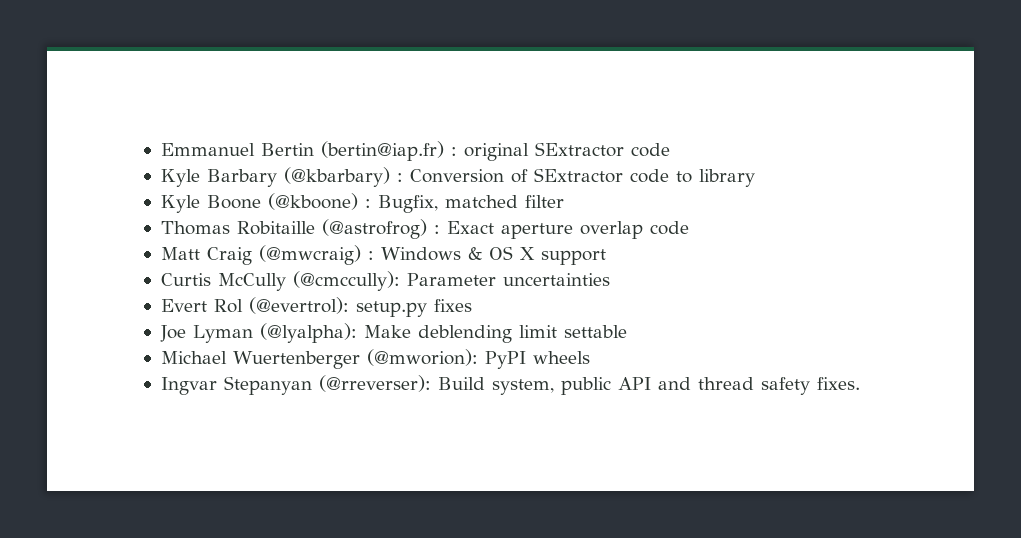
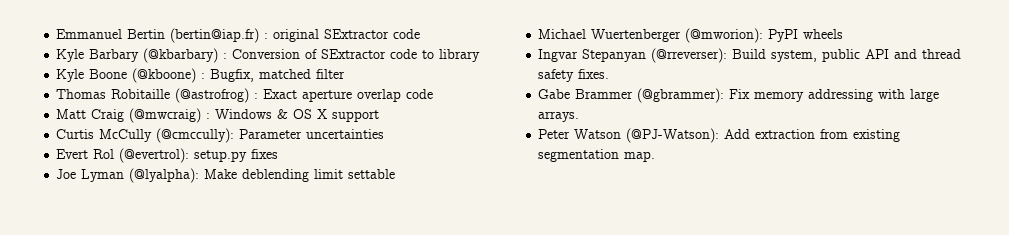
(860, 383) none -> [538,88,940,103] [538,111,580,122] [538,128,901,143] [538,149,656,162] // Gabe Brammer (@gbrammer): Fix memory addressing with large arrays. // Peter Watson (@PJ-Watson): Add extraction from existing segmentation map.

